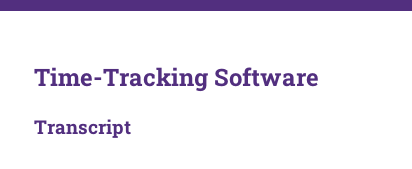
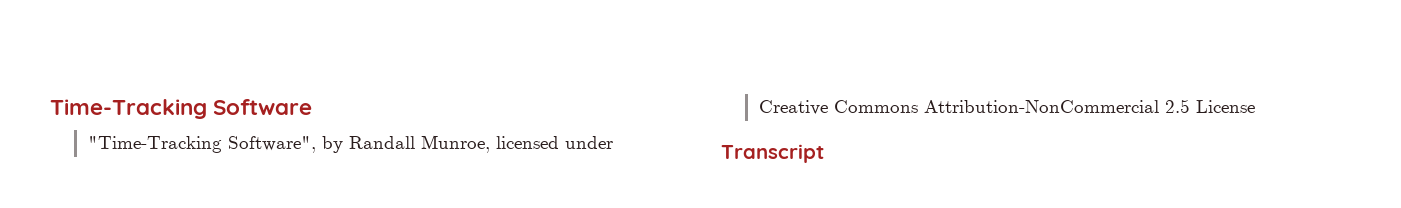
(320, 77) none -> [87,135,613,153] [758,99,1255,115] // "Time-Tracking Software", by Randall Munroe, licensed under Creative Commons Attribution-NonCommercial 2.5 License

